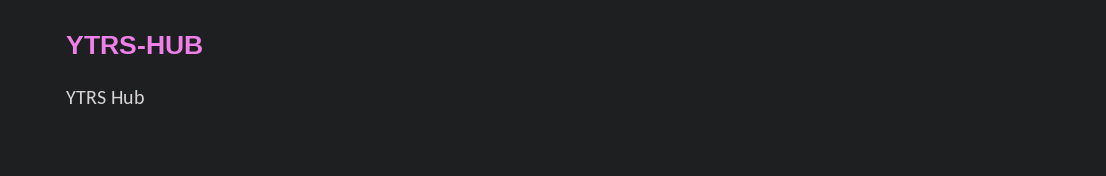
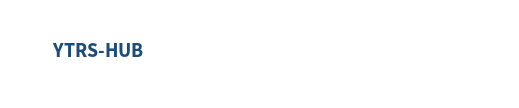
[66,90,146,104] // YTRS Hub -> (143, 50) none

